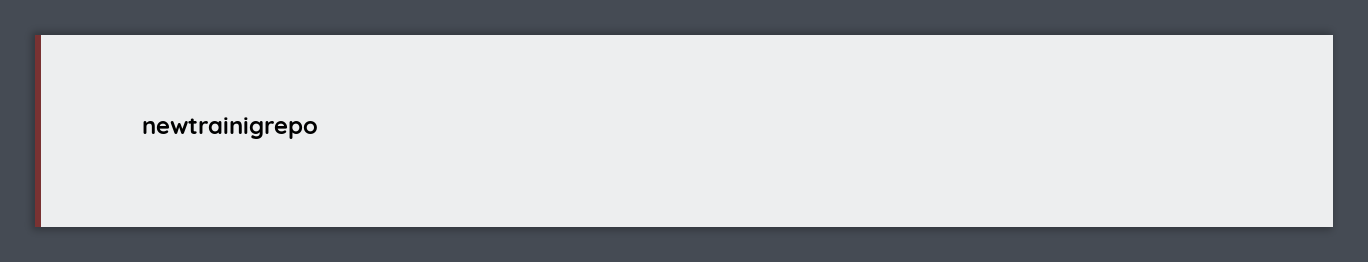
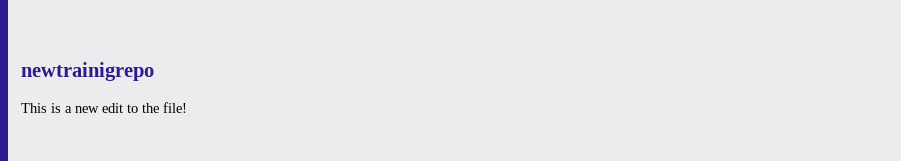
(318, 128) none -> [21,102,187,113] // This is a new edit to the file!

